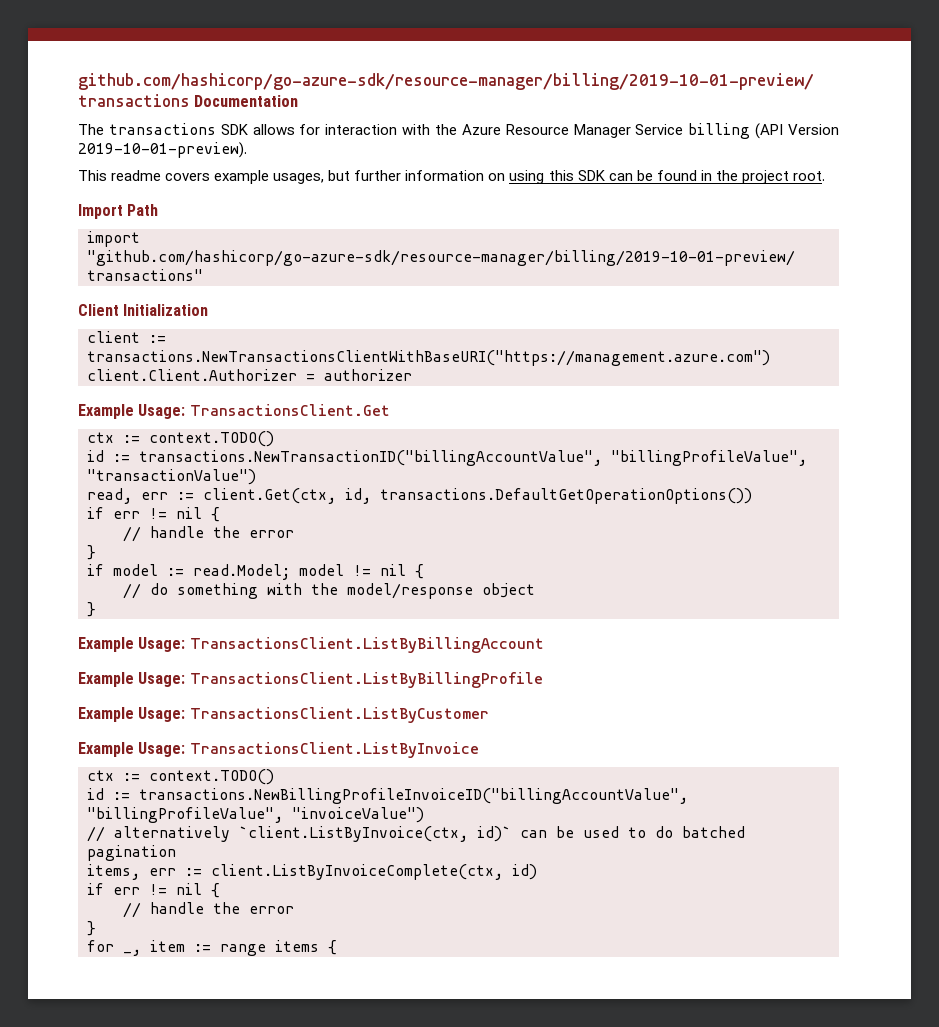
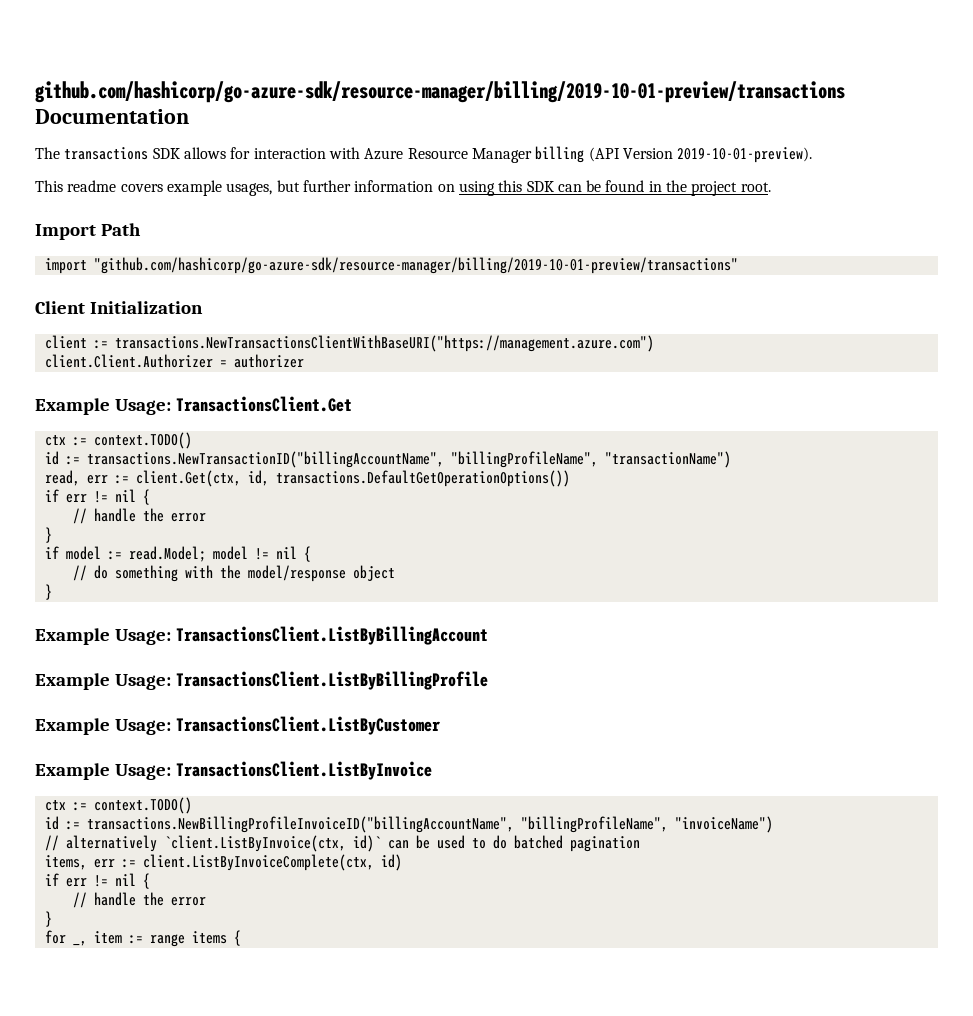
[435,124,458,135] the -> (360, 153) none
[635,124,684,135] Service -> (532, 155) none
[139,450,807,466] [87,469,256,485] transactions.NewTransactionID("billingAccountValue", "billingProfileValue", "transactionValue") -> [86,451,731,468] transactions.NewTransactionID("billingAccountName", "billingProfileName", "transactionName")
[139,788,688,804] [87,807,424,823] transactions.NewBillingProfileInvoiceID("billingAccountValue", "billingProfileValue", "invoiceValue") -> [86,816,773,833] transactions.NewBillingProfileInvoiceID("billingAccountName", "billingProfileName", "invoiceName")

